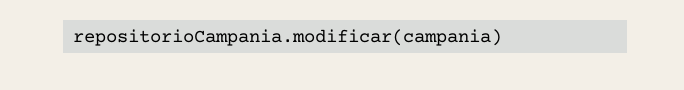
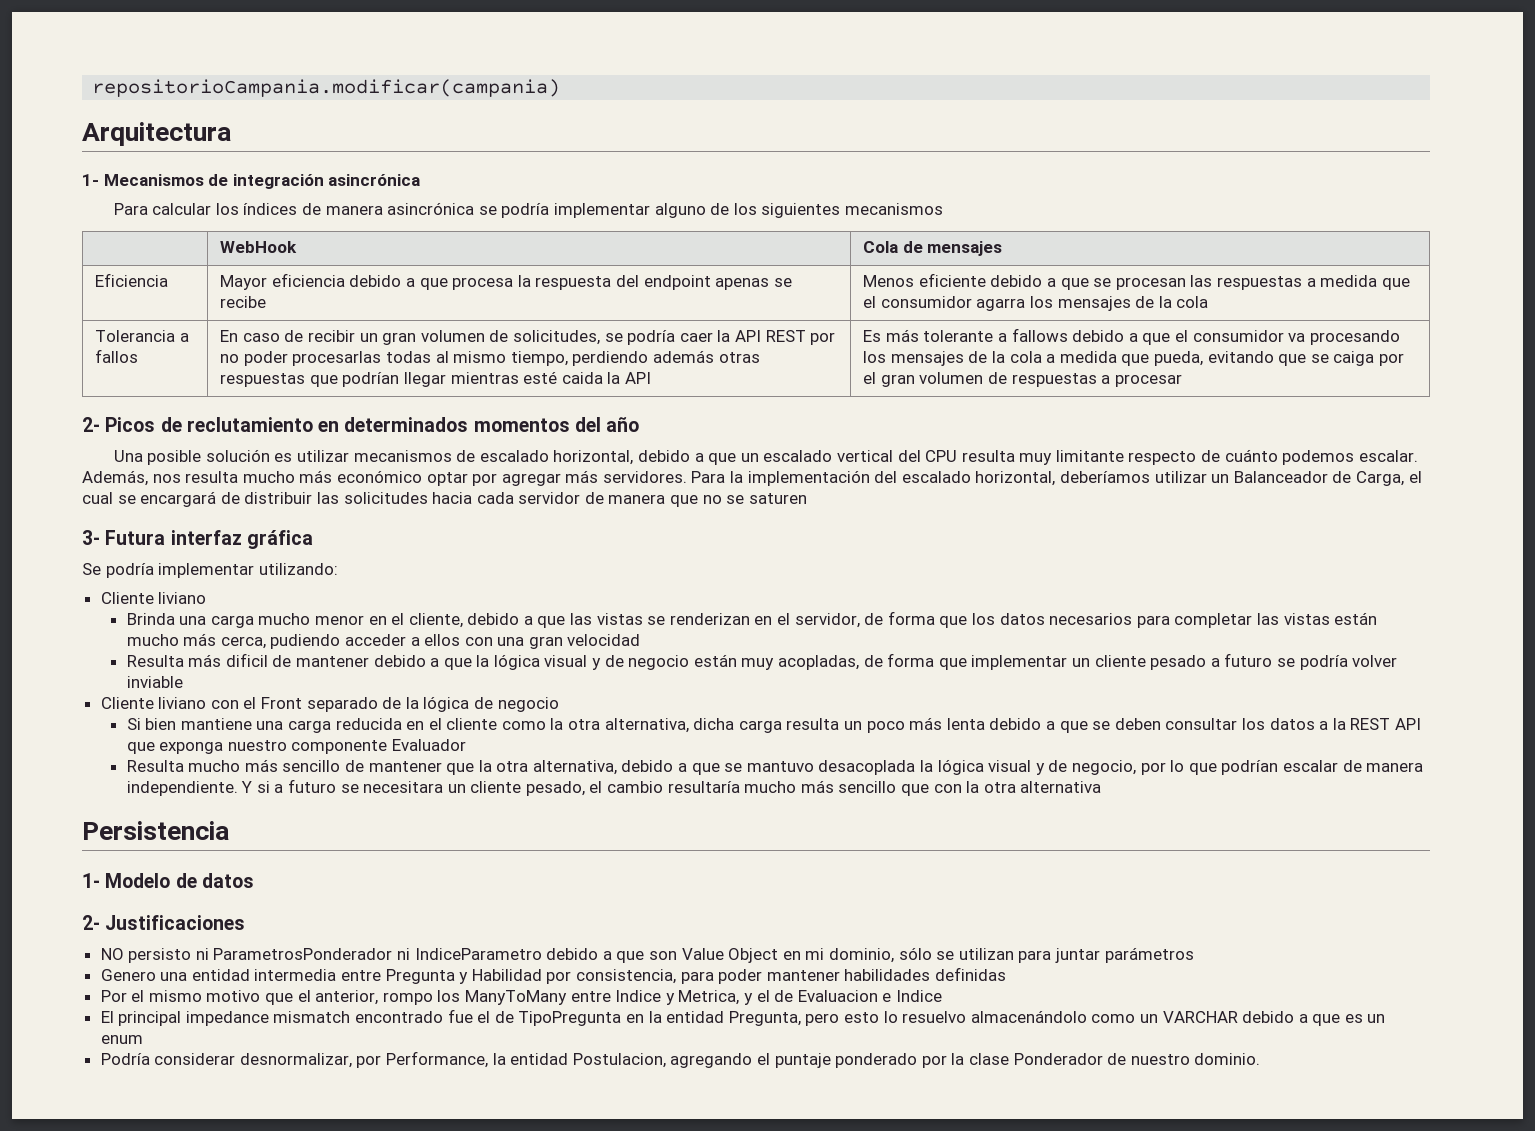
(502, 37) none -> [82,122,231,146] [82,174,421,189] [113,202,943,218] [220,241,298,253] [863,241,1003,256] [95,273,169,287] [220,273,792,290] [220,296,267,308] [863,273,1410,290] [863,296,1209,311] [95,330,189,342] [95,349,139,363] [220,330,836,345] [220,350,760,366] [220,371,652,387] [863,328,1400,345] [863,351,1404,366] [863,372,1182,387] [82,417,640,432] [113,449,1418,465] [82,470,1422,486] [82,491,807,507] [82,530,313,549] [82,563,338,578] [100,592,207,604] [126,611,1378,628] [126,633,641,649] [126,653,1398,670] [126,676,183,688] [100,696,559,712] [126,717,1421,733] [126,739,466,754] [126,759,1424,775] [126,779,1102,796] [82,821,229,840] [82,873,254,888] [82,915,246,930] [100,947,1194,963] [100,967,1006,984] [100,990,942,1005] [100,1009,1386,1026] [100,1035,143,1044] [100,1051,1261,1068] // Arquitectura // 1- Mecanismos de integración asincrónica // Para calcular los índices de manera asincrónica se podría implementar alguno de los siguientes mecanismos // | WebHook | Cola de mensajes // Eficiencia | Mayor eficiencia debido a que procesa la respuesta del endpoint apenas se recibe | Menos eficiente debido a que se procesan las respuestas a medida que el consumidor agarra los mensajes de la cola // Tolerancia a fallos | En caso de recibir un gran volumen de solicitudes, se podría caer la API REST por no poder procesarlas todas al mismo tiempo, perdiendo además otras respuestas que podrían llegar mientras esté caida la API | Es más tolerante a fallows debido a que el consumidor va procesando los mensajes de la cola a medida que pueda, evitando que se caiga por el gran volumen de respuestas a procesar // 2- Picos de reclutamiento en determinados momentos del año // Una posible solución es utilizar mecanismos de escalado horizontal, debido a que un escalado vertical del CPU resulta muy limitante respecto de cuánto podemos escalar. Además, nos resulta mucho más económico optar por agregar más servidores. Para la implementación del escalado horizontal, deberíamos utilizar un Balanceador de Carga, el cual se encargará de distribuir las solicitudes hacia cada servidor de manera que no se saturen // 3- Futura interfaz gráfica // Se podría implementar utilizando: // Cliente liviano // Brinda una carga mucho menor en el cliente, debido a que las vistas se renderizan en el servidor, de forma que los datos necesarios para completar las vistas están mucho más cerca, pudiendo acceder a ellos con una gran velocidad // Resulta más dificil de mantener debido a que la lógica visual y de negocio están muy acopladas, de forma que implementar un cliente pesado a futuro se podría volver inviable // Cliente liviano con el Front separado de la lógica de negocio // Si bien mantiene una carga reducida en el cliente como la otra alternativa, dicha carga resulta un poco más lenta debido a que se deben consultar los datos a la REST API que exponga nuestro componente Evaluador // Resulta mucho más sencillo de mantener que la otra alternativa, debido a que se mantuvo desacoplada la lógica visual y de negocio, por lo que podrían escalar de manera independiente. Y si a futuro se necesitara un cliente pesado, el cambio resultaría mucho más sencillo que con la otra alternativa // Persistencia // 1- Modelo de datos // 2- Justificaciones // NO persisto ni ParametrosPonderador ni IndiceParametro debido a que son Value Object en mi dominio, sólo se utilizan para juntar parámetros // Genero una entidad intermedia entre Pregunta y Habilidad por consistencia, para poder mantener habilidades definidas // Por el mismo motivo que el anterior, rompo los ManyToMany entre Indice y Metrica, y el de Evaluacion e Indice // El principal impedance mismatch encontrado fue el de TipoPregunta en la entidad Pregunta, pero esto lo resuelvo almacenándolo como un VARCHAR debido a que es un enum // Podría considerar desnormalizar, por Performance, la entidad Postulacion, agregando el puntaje ponderado por la clase Ponderador de nuestro dominio.

